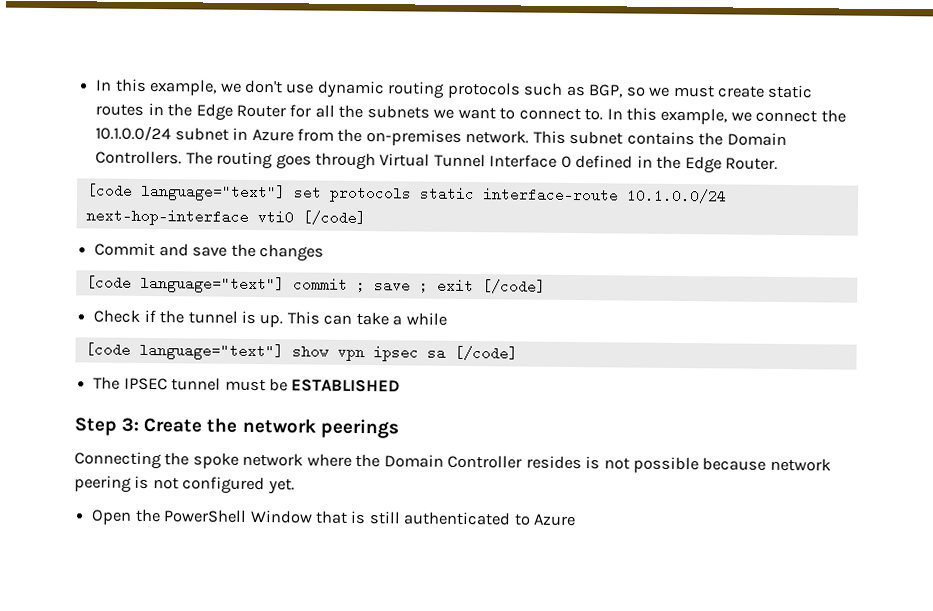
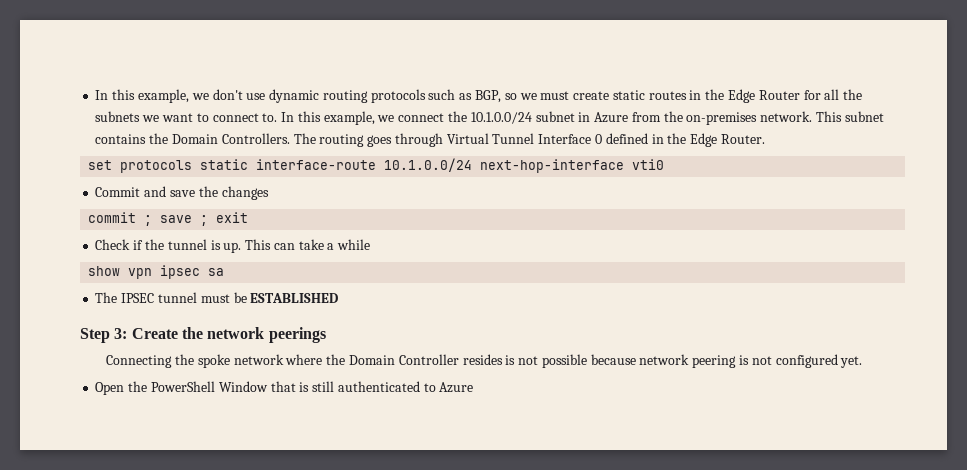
[86,183,286,202] [code language="text"] -> (765, 139) none
[301,210,366,226] [/code] -> (665, 164) none
[85,275,285,294] [code language="text"] -> (269, 193) none
[481,279,546,294] [/code] -> (249, 217) none
[84,342,284,361] [code language="text"] -> (371, 244) none
[453,345,518,361] [/code] -> (225, 272) none

